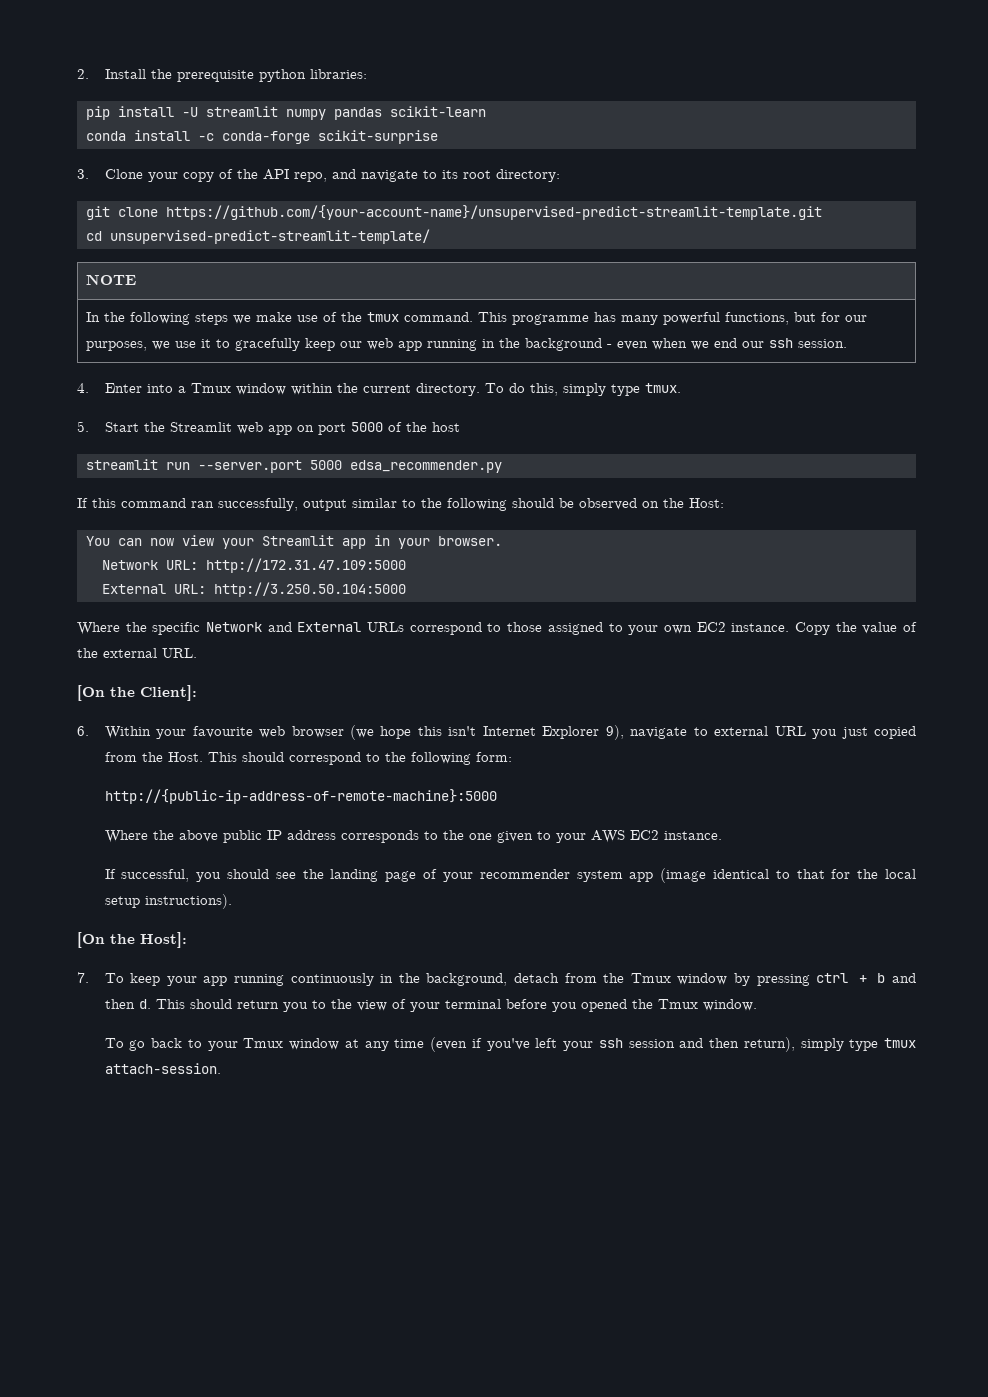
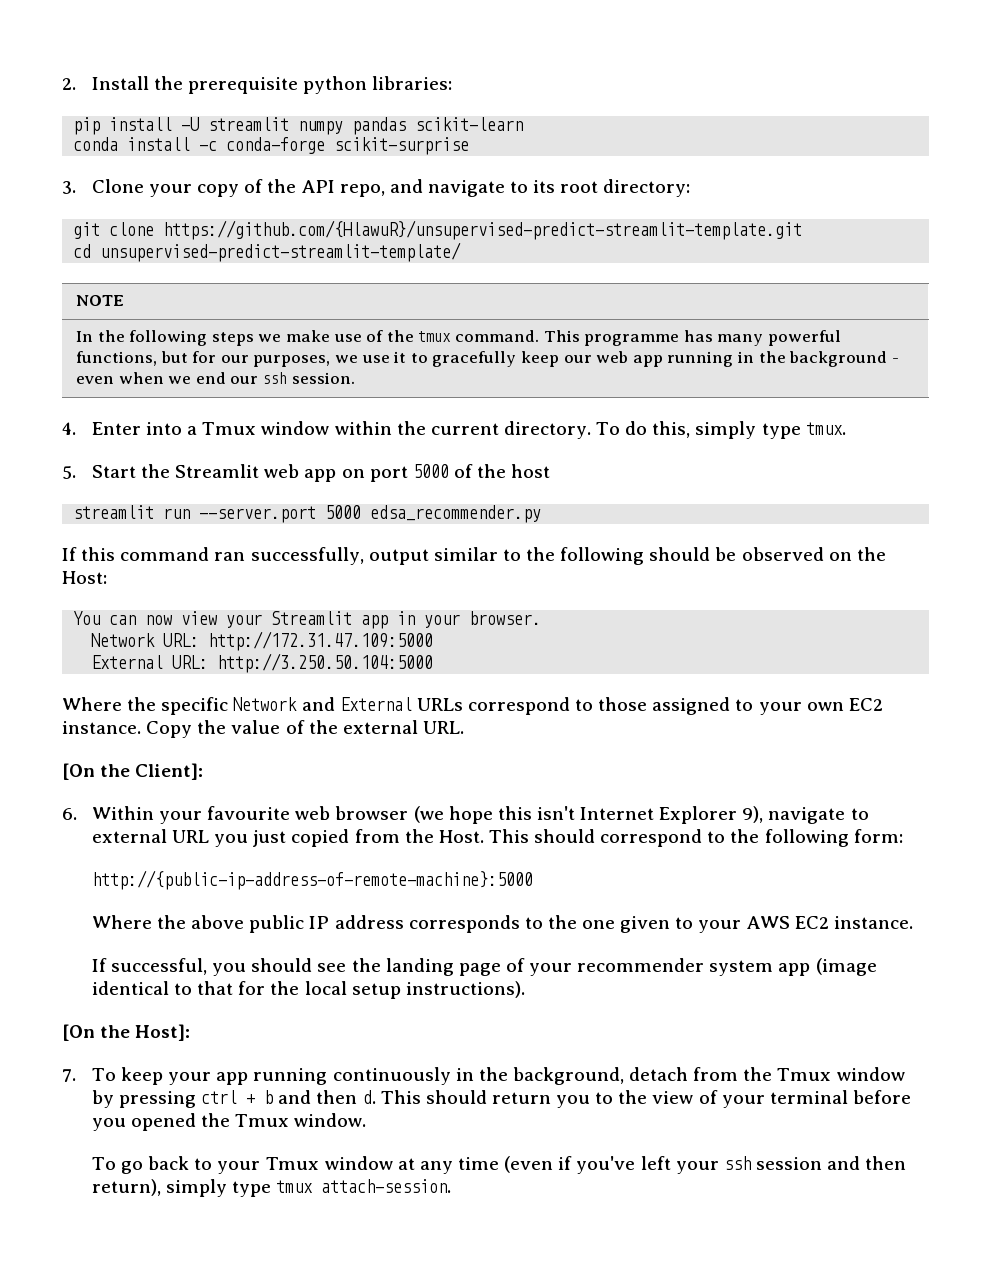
[166,205,822,220] https://github.com/{your-account-name}/unsupervised-predict-streamlit-template.git -> [163,220,803,240] https://github.com/{HlawuR}/unsupervised-predict-streamlit-template.git

